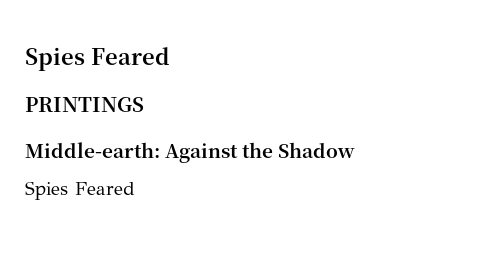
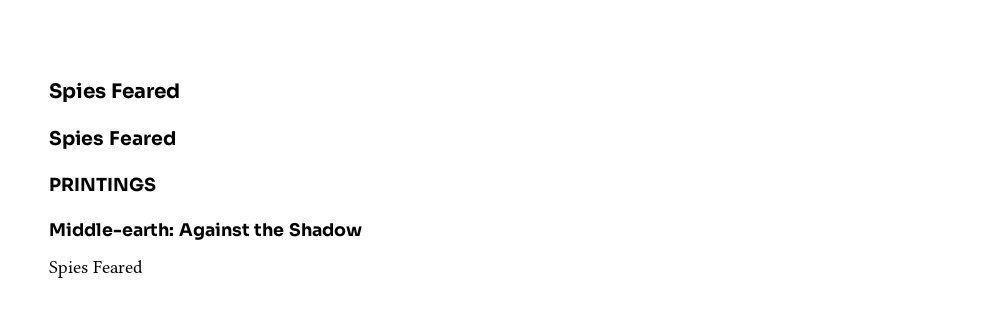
[25,47,169,71] Spies Feared -> [49,82,181,103] [49,130,177,149] Spies Feared // Spies Feared

